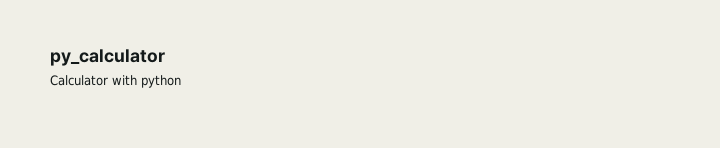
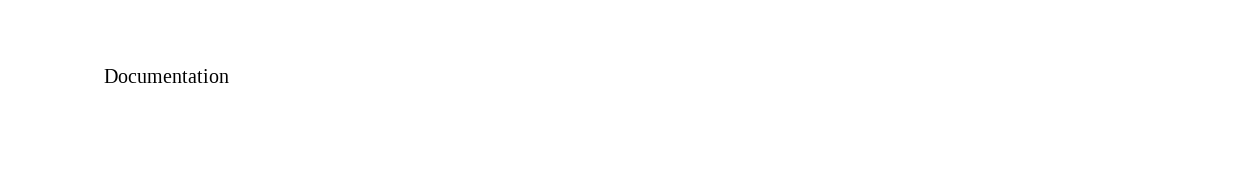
[50,49,165,66] [50,75,181,88] py_calculator // Calculator with python -> [104,69,229,83] Documentation

